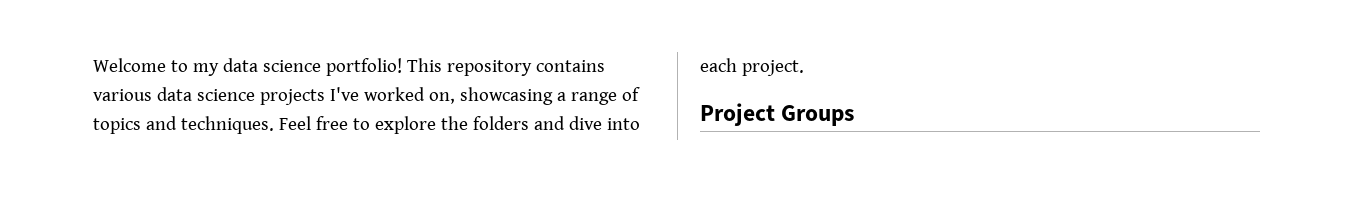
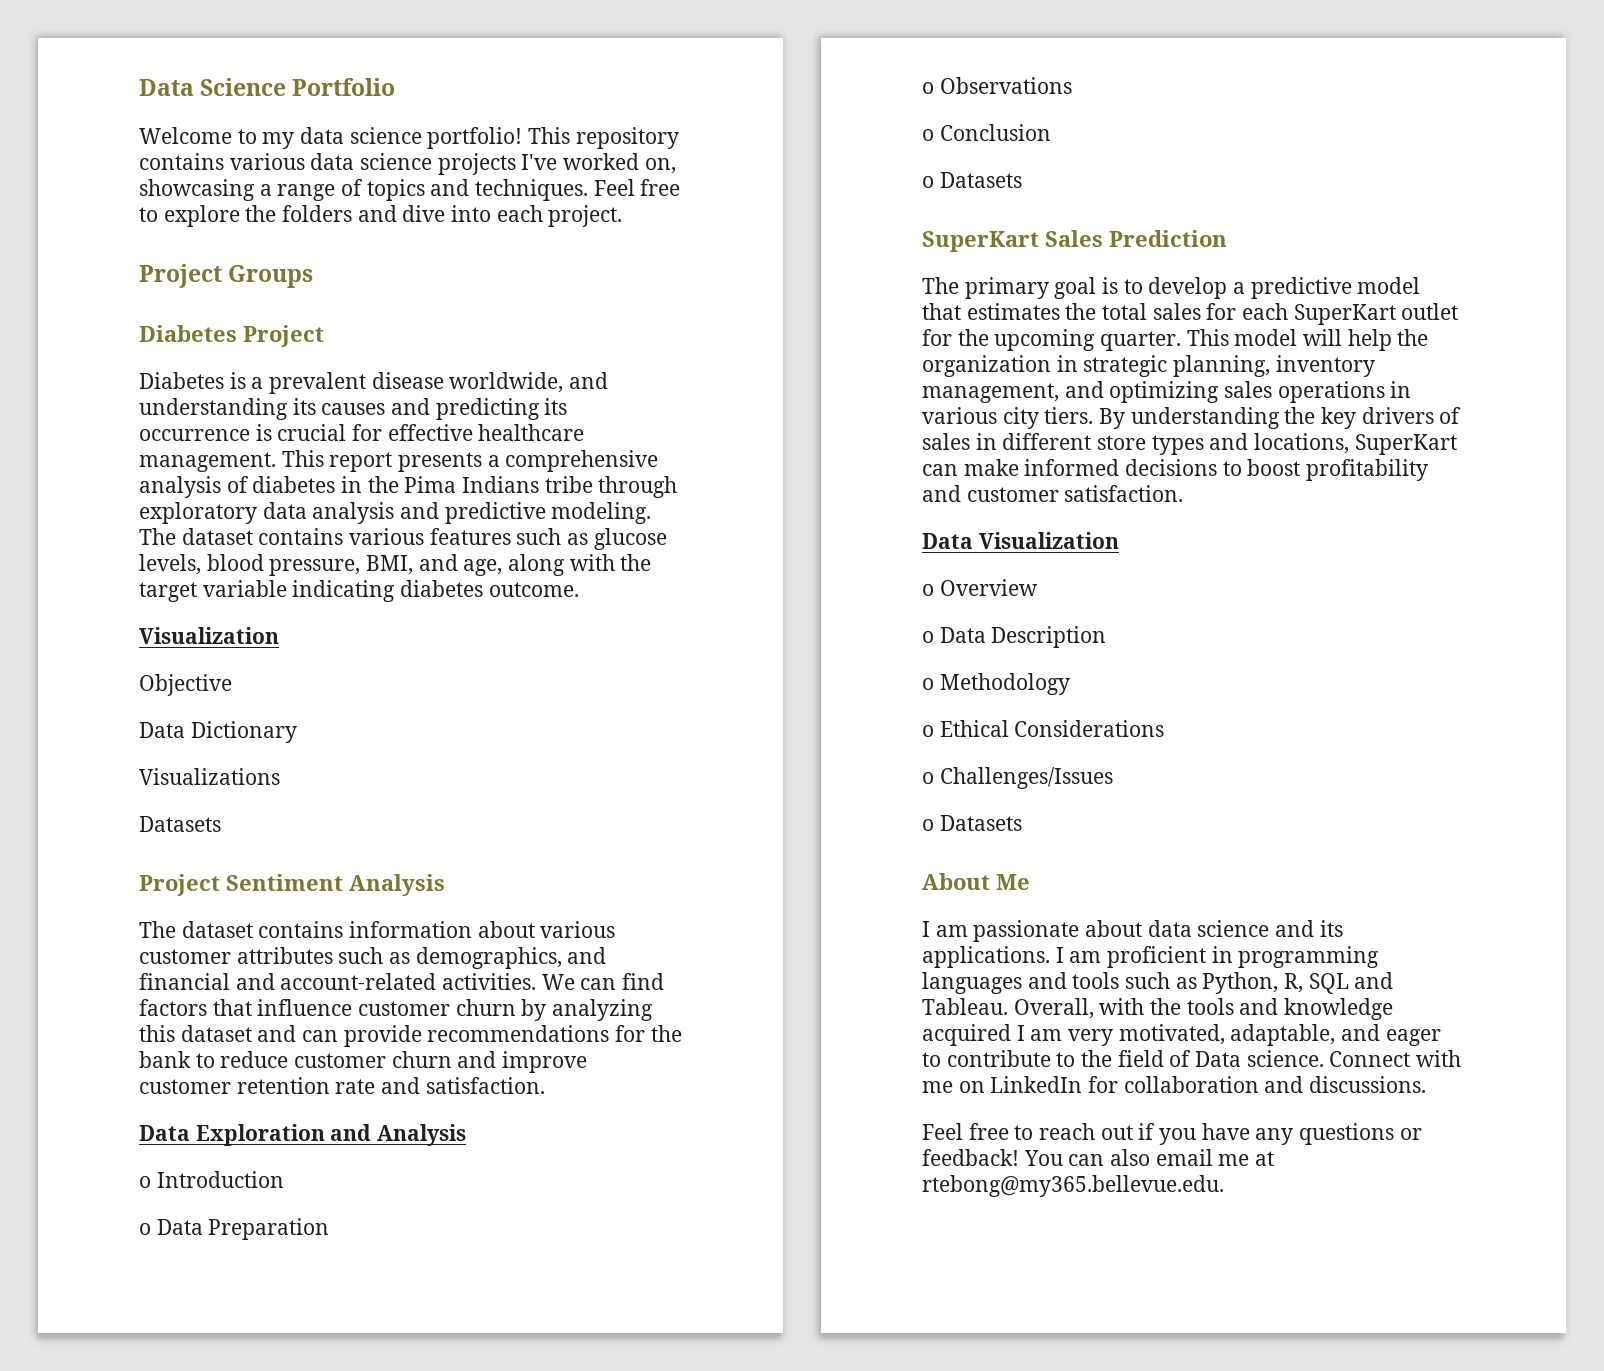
(93, 65) none -> [139,78,396,96] Data Science Portfolio //
(855, 115) none -> [139,325,324,347] [139,372,609,394] [139,398,568,420] [139,424,585,441] [139,450,659,472] [139,476,678,498] [139,502,652,524] [139,528,667,550] [139,554,652,576] [139,580,579,602] [139,627,279,644] [139,674,232,696] [139,721,297,743] [139,768,280,785] [139,816,221,832] [139,874,445,896] [139,921,616,938] [139,947,607,969] [139,973,665,990] [139,999,654,1021] [139,1025,682,1047] [139,1051,588,1073] [139,1077,545,1094] [139,1124,467,1146] [139,1171,284,1188] [139,1218,330,1240] [922,77,1072,94] [922,124,1051,141] [922,172,1022,188] [922,230,1227,252] [922,277,1421,299] [922,303,1459,325] [922,329,1429,351] [922,355,1375,377] [922,381,1412,403] [922,407,1462,429] [922,433,1457,455] [922,459,1429,481] [922,485,1184,502] [922,532,1119,549] [922,579,1038,596] [922,626,1107,648] [922,673,1070,695] [922,720,1165,737] [922,767,1113,789] [922,815,1022,831] [922,873,1030,890] [922,920,1343,942] [922,946,1380,968] [922,972,1394,994] [922,998,1394,1020] [922,1024,1441,1046] [922,1050,1462,1067] [922,1076,1427,1093] [922,1123,1422,1145] [922,1149,1275,1166] [922,1175,1224,1197] // Diabetes Project // Diabetes is a prevalent disease worldwide, and understanding its causes and predicting its occurrence is crucial for effective healthcare management. This report presents a comprehensive analysis of diabetes in the Pima Indians tribe through exploratory data analysis and predictive modeling. The dataset contains various features such as glucose levels, blood pressure, BMI, and age, along with the target variable indicating diabetes outcome. // Visualization // Objective // Data Dictionary // Visualizations // Datasets // Project Sentiment Analysis // The dataset contains information about various customer attributes such as demographics, and financial and account-related activities. We can find factors that influence customer churn by analyzing this dataset and can provide recommendations for the bank to reduce customer churn and improve customer retention rate and satisfaction. // Data Exploration and Analysis // o Introduction // o Data Preparation // o Observations // o Conclusion // o Datasets // SuperKart Sales Prediction // The primary goal is to develop a predictive model that estimates the total sales for each SuperKart outlet for the upcoming quarter. This model will help the organization in strategic planning, inventory management, and optimizing sales operations in various city tiers. By understanding the key drivers of sales in different store types and locations, SuperKart can make informed decisions to boost profitability and customer satisfaction. // Data Visualization // o Overview // o Data Description // o Methodology // o Ethical Considerations // o Challenges/Issues // o Datasets // About Me // I am passionate about data science and its applications. I am proficient in programming languages and tools such as Python, R, SQL and Tableau. Overall, with the tools and knowledge acquired I am very motivated, adaptable, and eager to contribute to the field of Data science. Connect with me on LinkedIn for collaboration and discussions. // Feel free to reach out if you have any questions or feedback! You can also email me at rtebong@my365.bellevue.edu.

